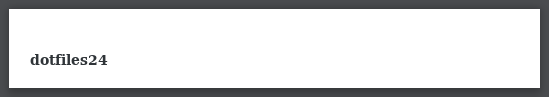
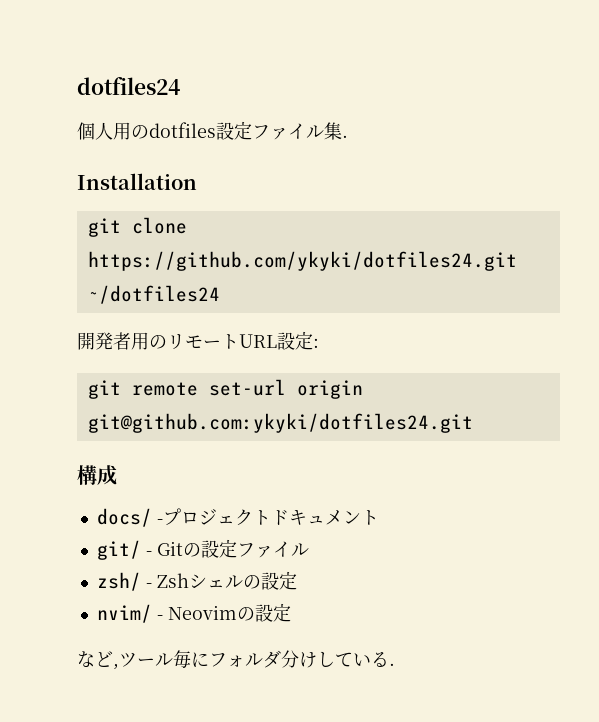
(108, 59) none -> [77,121,348,140] [77,173,197,190] [87,217,187,237] [87,251,517,271] [87,285,220,304] [77,331,319,350] [87,379,363,399] [87,413,473,433] [77,465,117,485] [96,508,379,527] [96,539,309,560] [96,571,297,591] [96,603,291,623] [77,650,395,670] // 個人用のdotfiles設定ファイル集. // Installation // git clone https://github.com/ykyki/dotfiles24.git ~/dotfiles24 // 開発者用のリモートURL設定: // git remote set-url origin git@github.com:ykyki/dotfiles24.git // 構成 // docs/ -プロジェクトドキュメント // git/ - Gitの設定ファイル // zsh/ - Zshシェルの設定 // nvim/ - Neovimの設定 // など,ツール毎にフォルダ分けしている.

